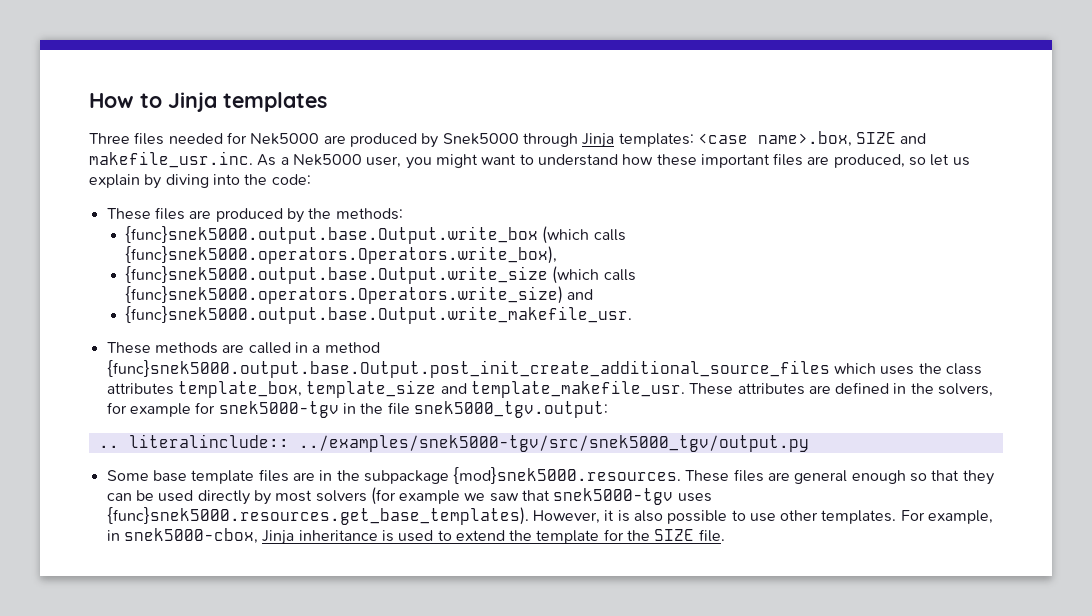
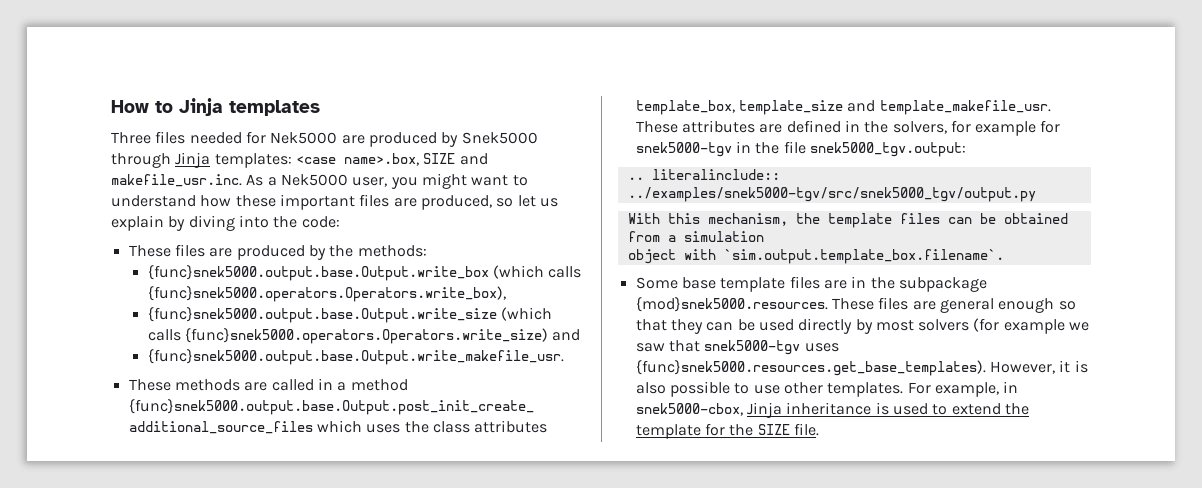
(809, 443) none -> [627,213,1068,228] [627,231,764,242] [627,249,1004,264] // With this mechanism, the template files can be obtained from a simulation // object with `sim.output.template_box.filename`.

